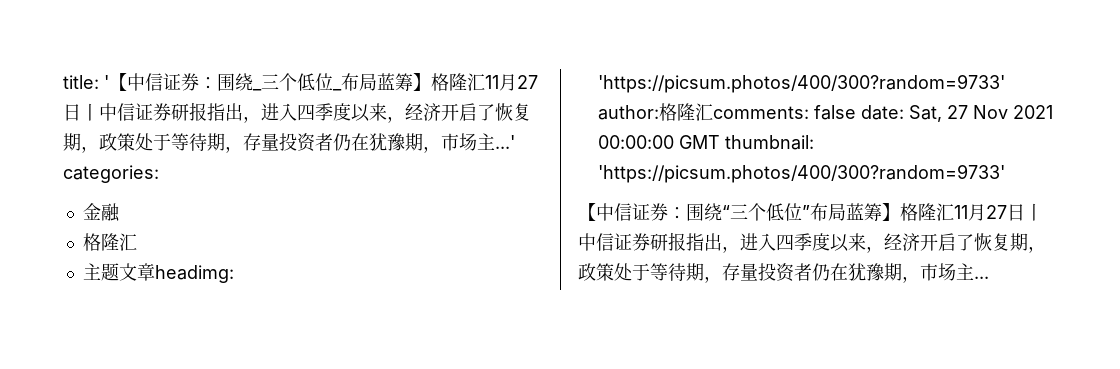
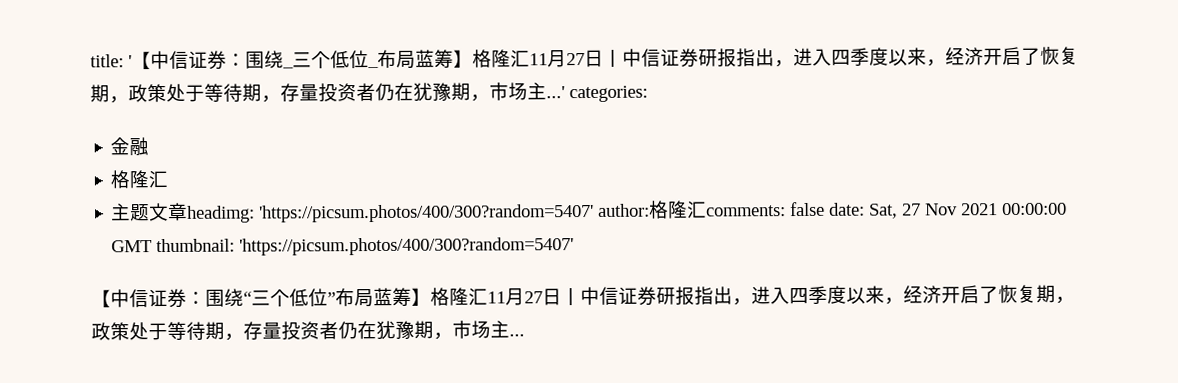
[597,74,1005,93] 'https://picsum.photos/400/300?random=9733' -> [259,203,595,223] 'https://picsum.photos/400/300?random=5407'
[597,164,1005,183] 'https://picsum.photos/400/300?random=9733' -> [239,237,575,256] 'https://picsum.photos/400/300?random=5407'

